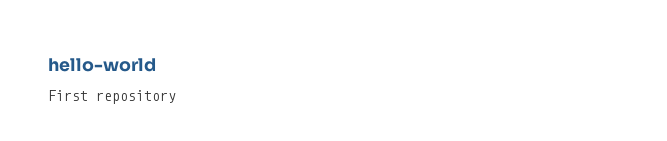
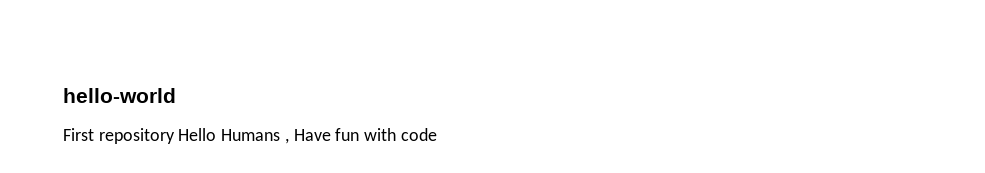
(176, 97) none -> [178,128,437,144] Hello Humans , Have fun with code

